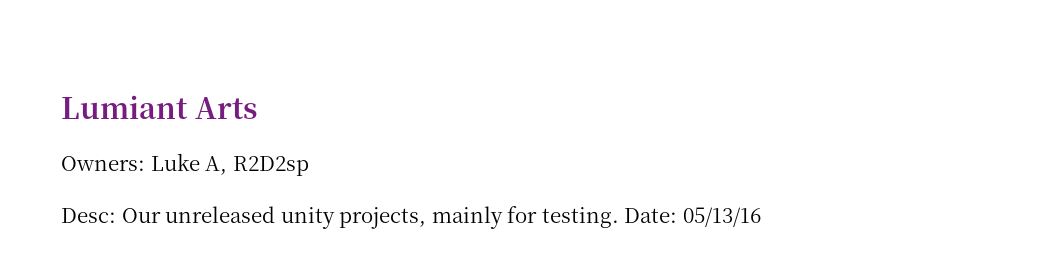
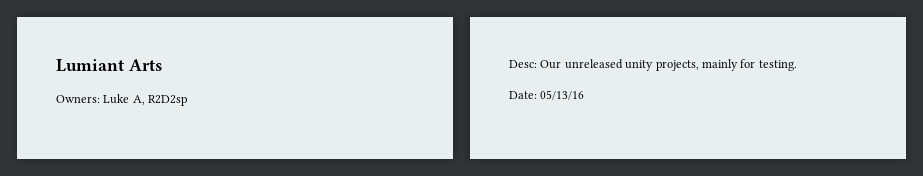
(619, 217) none -> (797, 65) //

